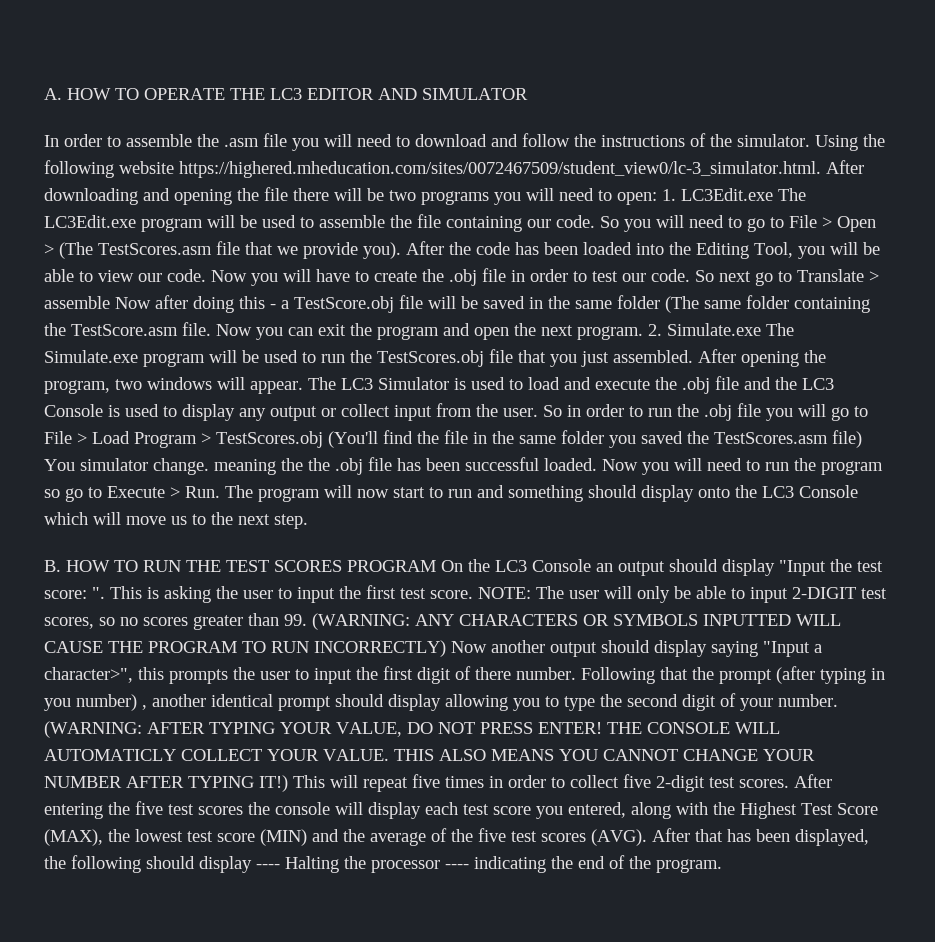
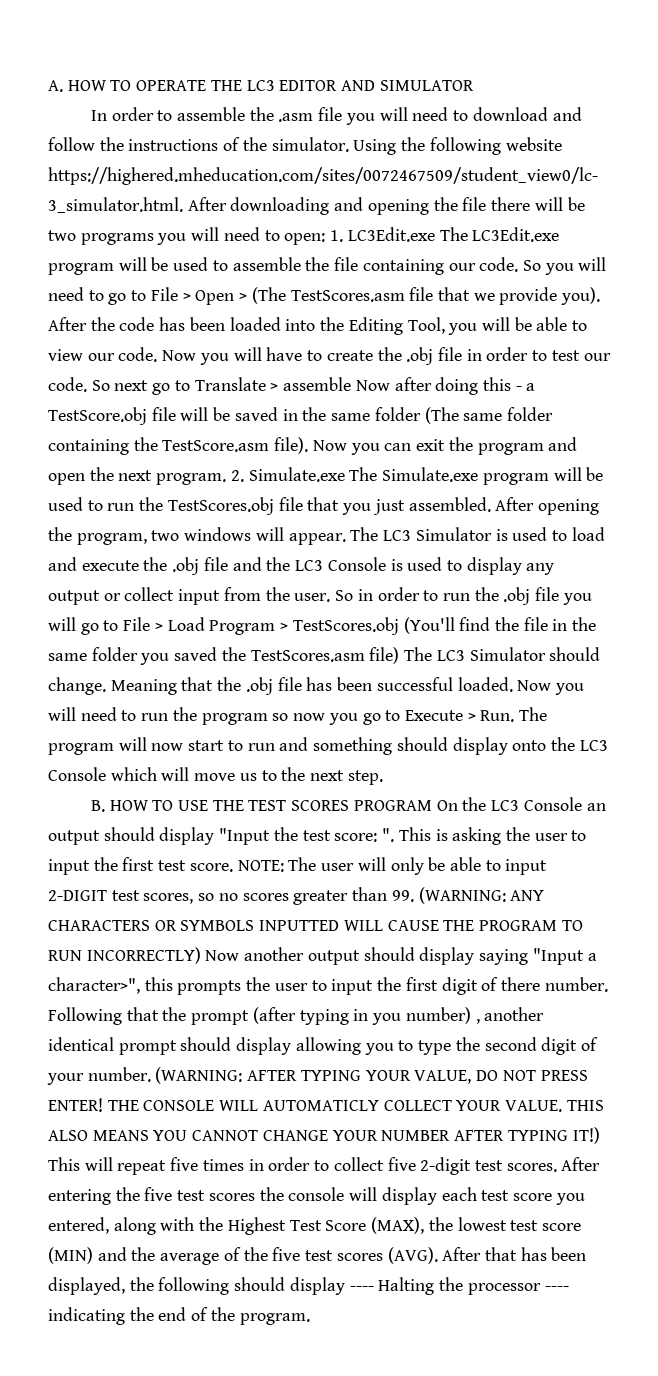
[182,322,211,336] file. -> [274,437,309,454] file).
[44,458,303,475] You simulator change. meaning the -> [404,647,601,661] [48,677,214,695] The LC3 Simulator should change. Meaning that
(60, 493) none -> [293,713,358,725] now you
[143,560,181,572] RUN -> [178,800,209,811] USE

